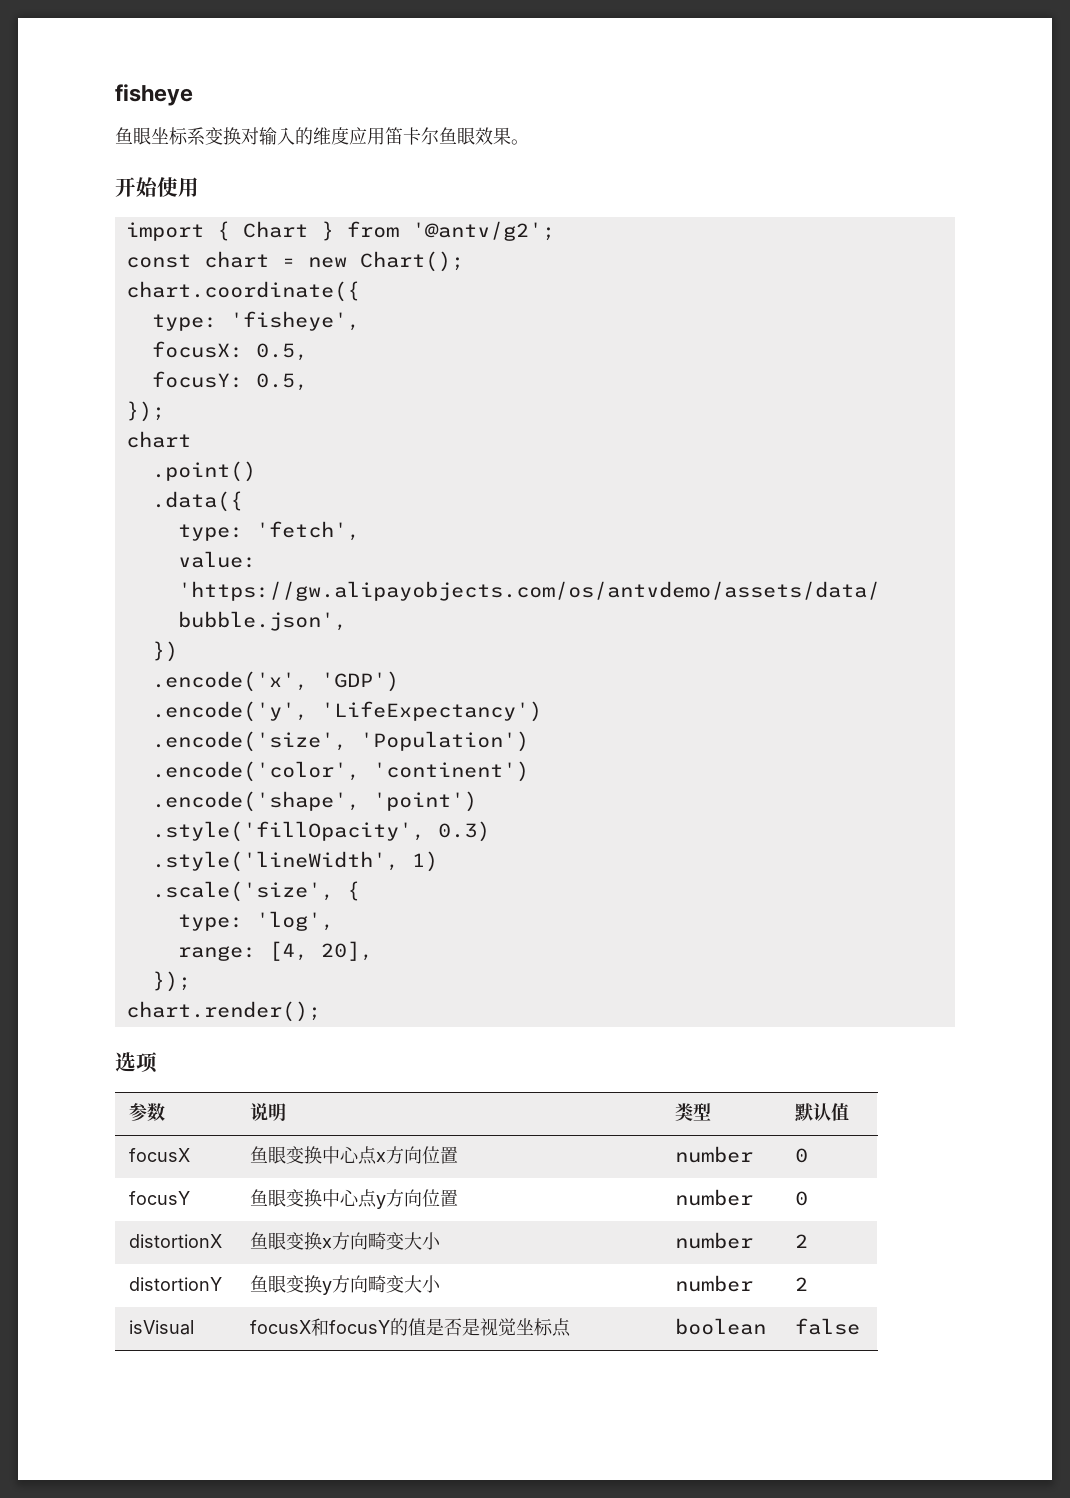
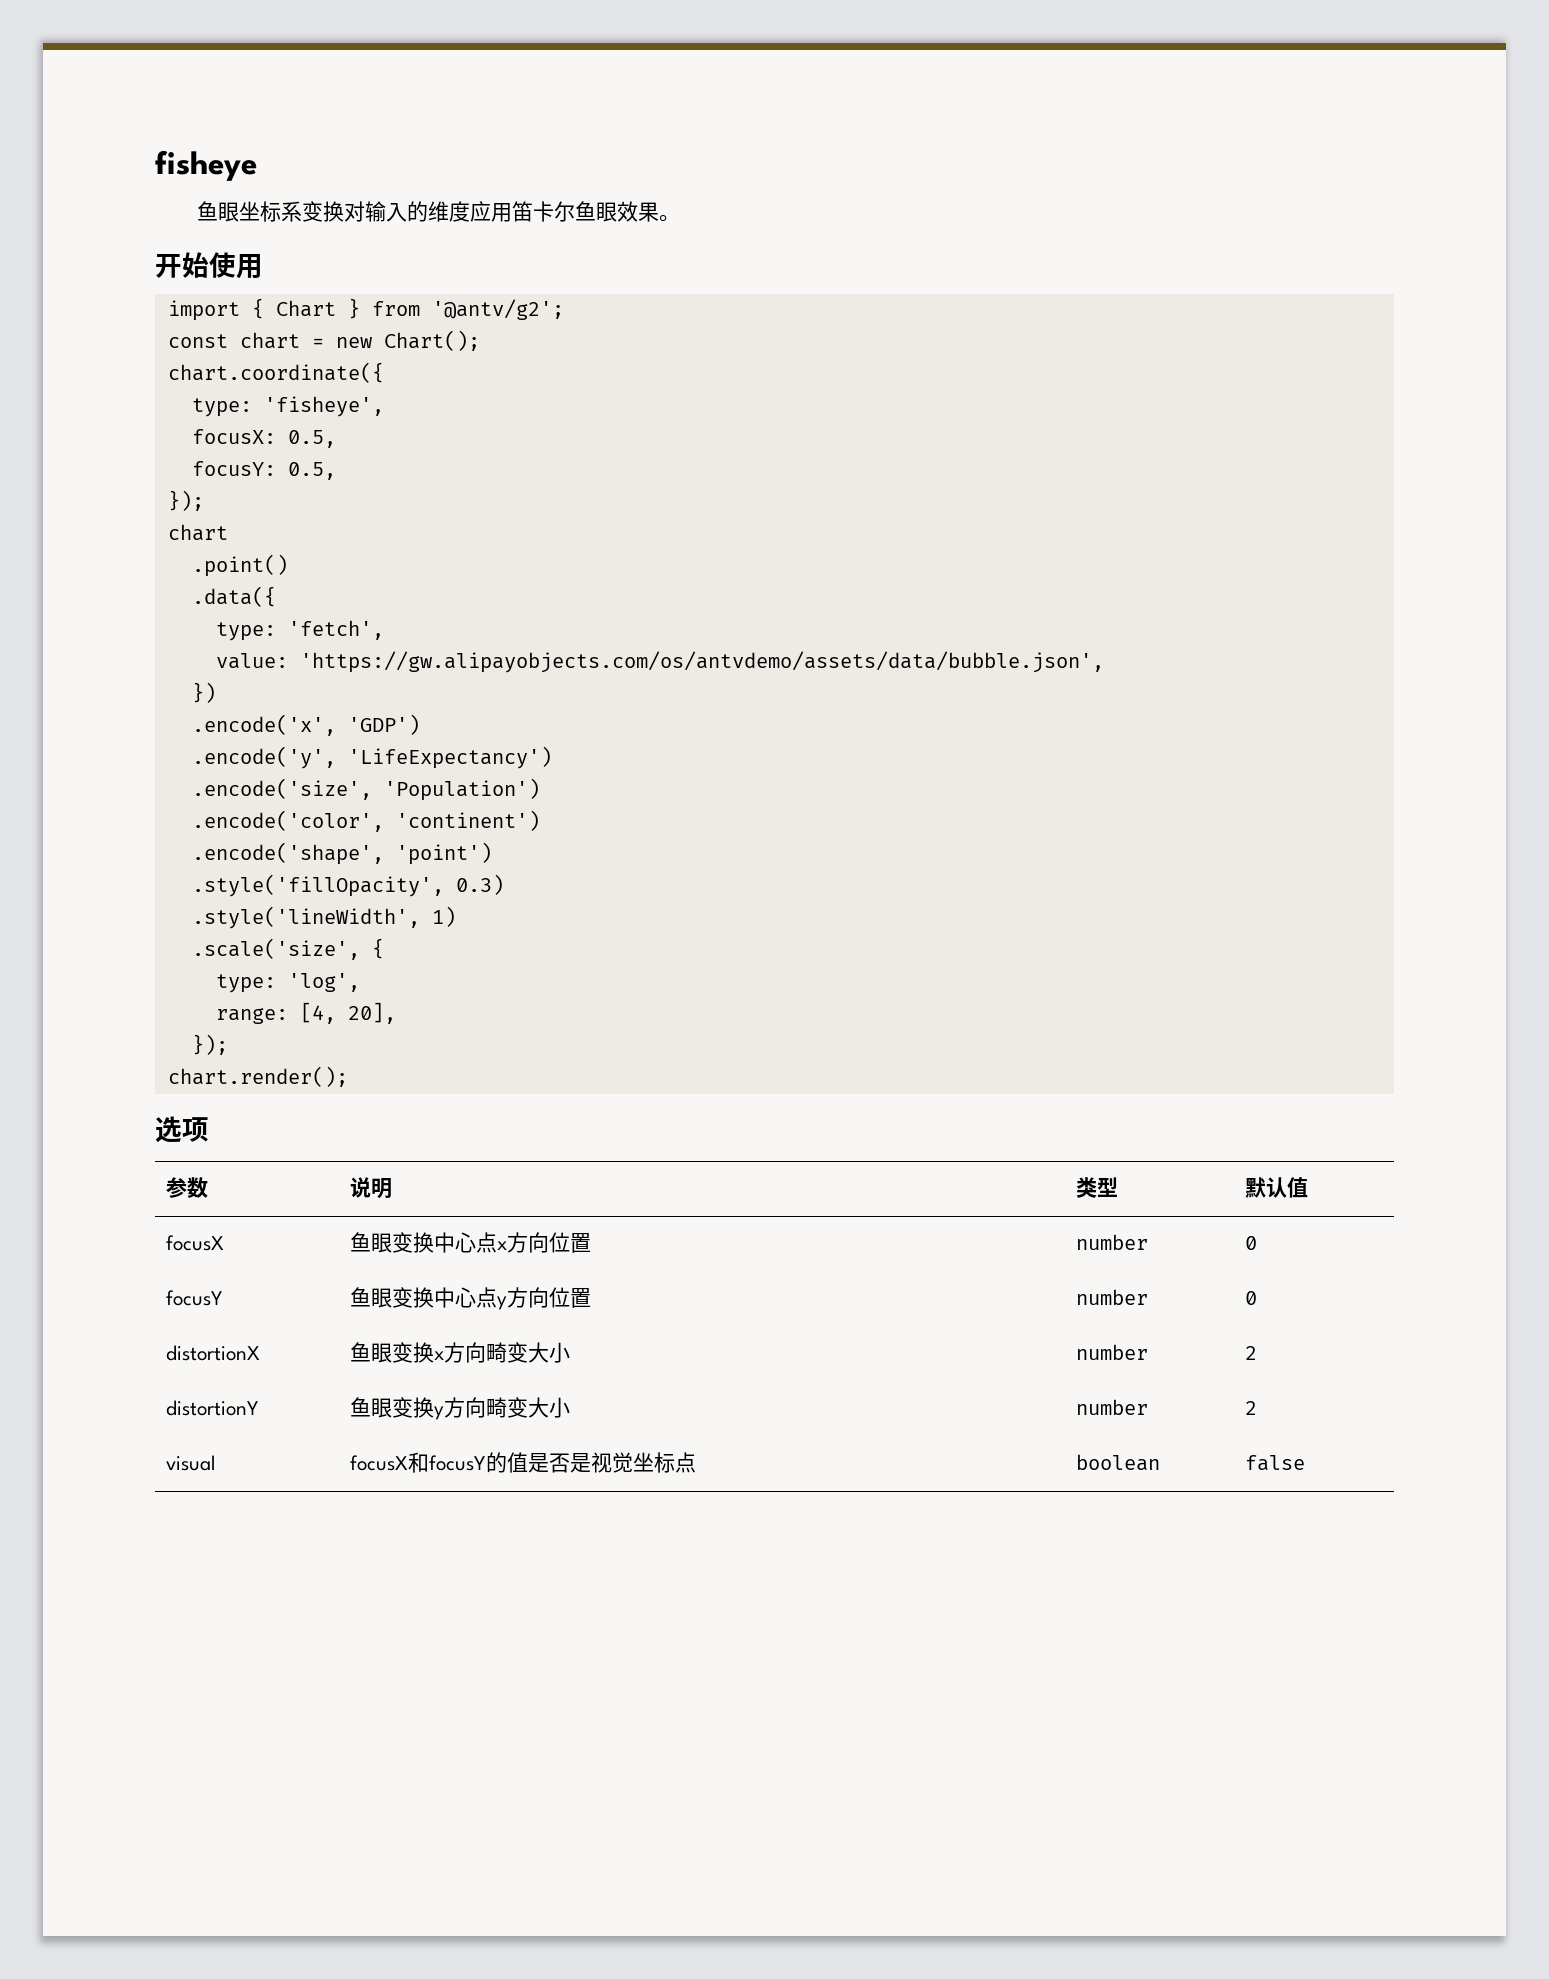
[128,1320,194,1335] isVisual -> [165,1455,215,1471] visual

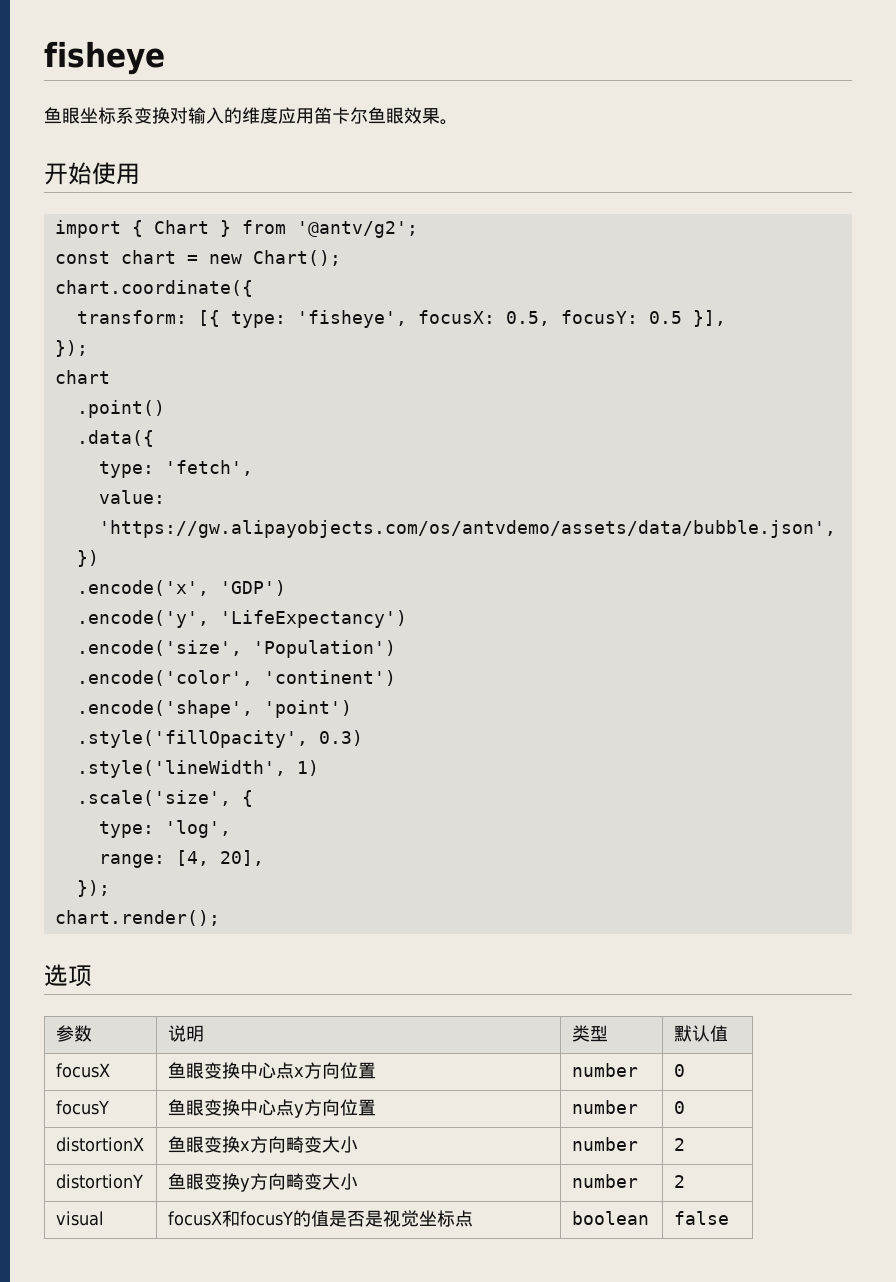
(384, 372) none -> [76,310,220,327] transform: [{
(384, 406) // -> (407, 319) none
[191,461,336,480] // focusY: 0.5, -> [560,310,726,327] focusY: 0.5 }],

